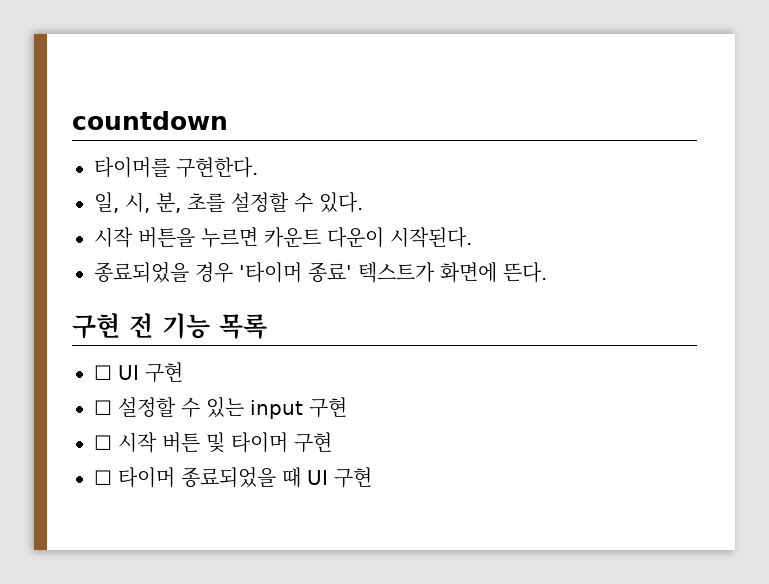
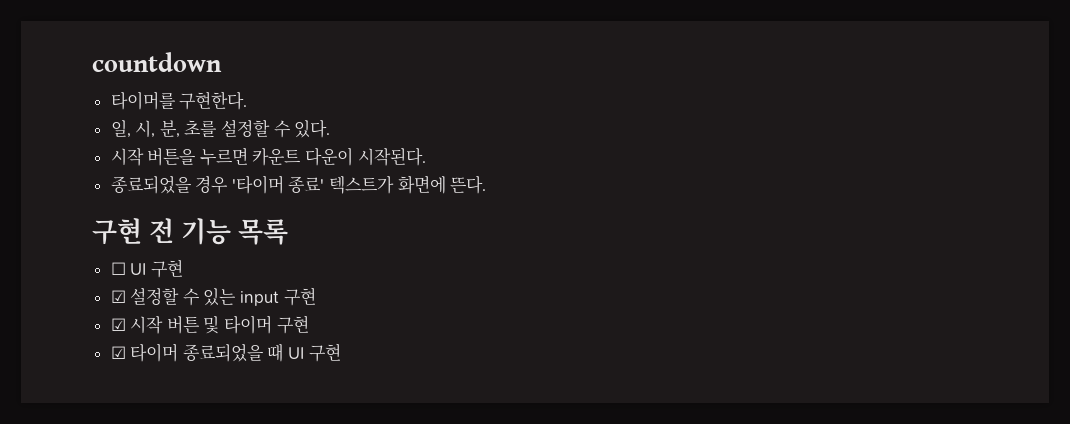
[94,400,112,415] ☐ -> [110,290,126,303] ☑
[94,435,112,450] ☐ -> [110,318,126,331] ☑
[94,470,112,485] ☐ -> [110,346,126,359] ☑

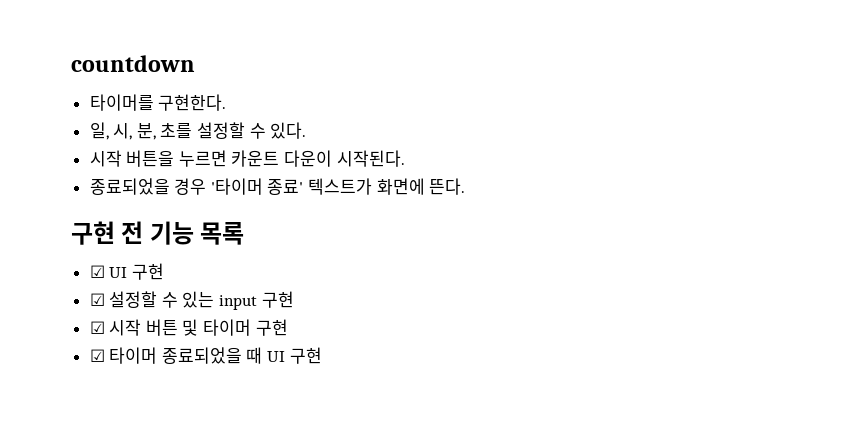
[110,262,126,275] ☐ -> [89,265,105,278] ☑

